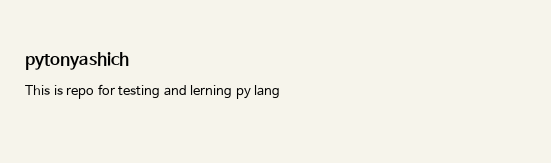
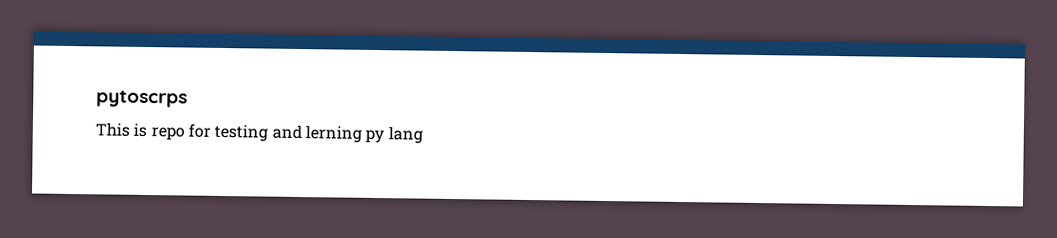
[25,52,129,70] pytonyashich -> [96,90,188,108] pytoscrps

